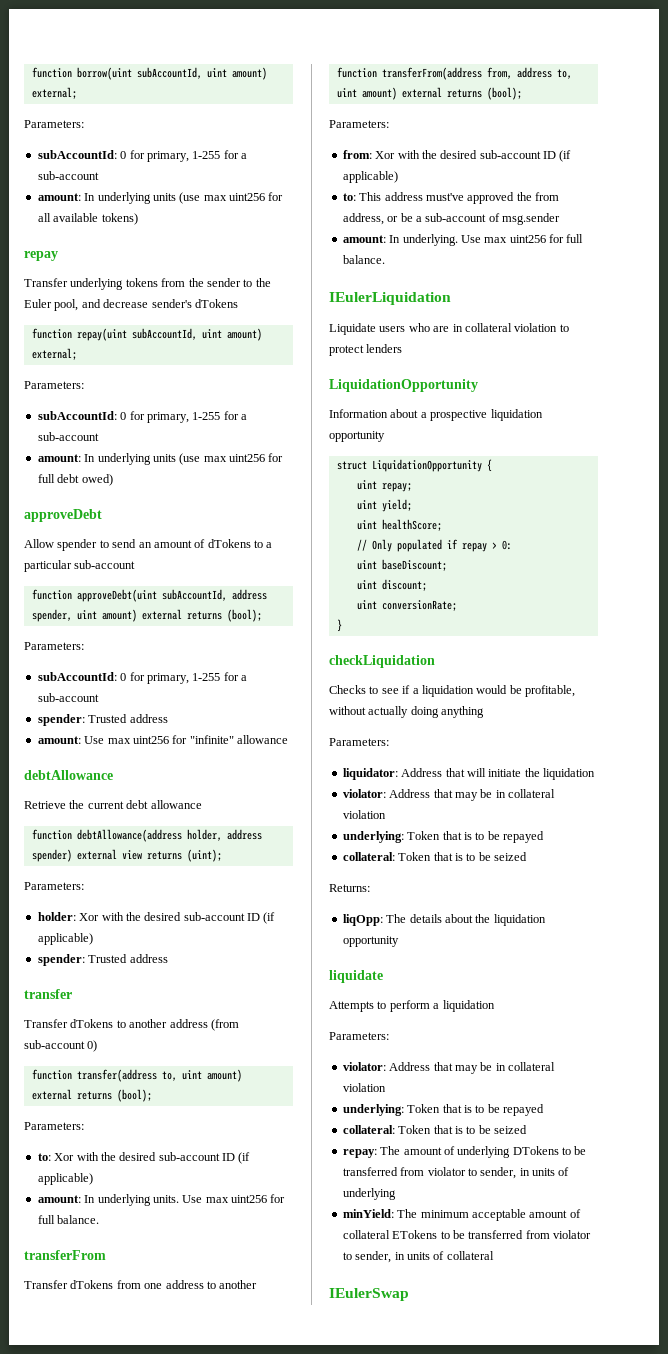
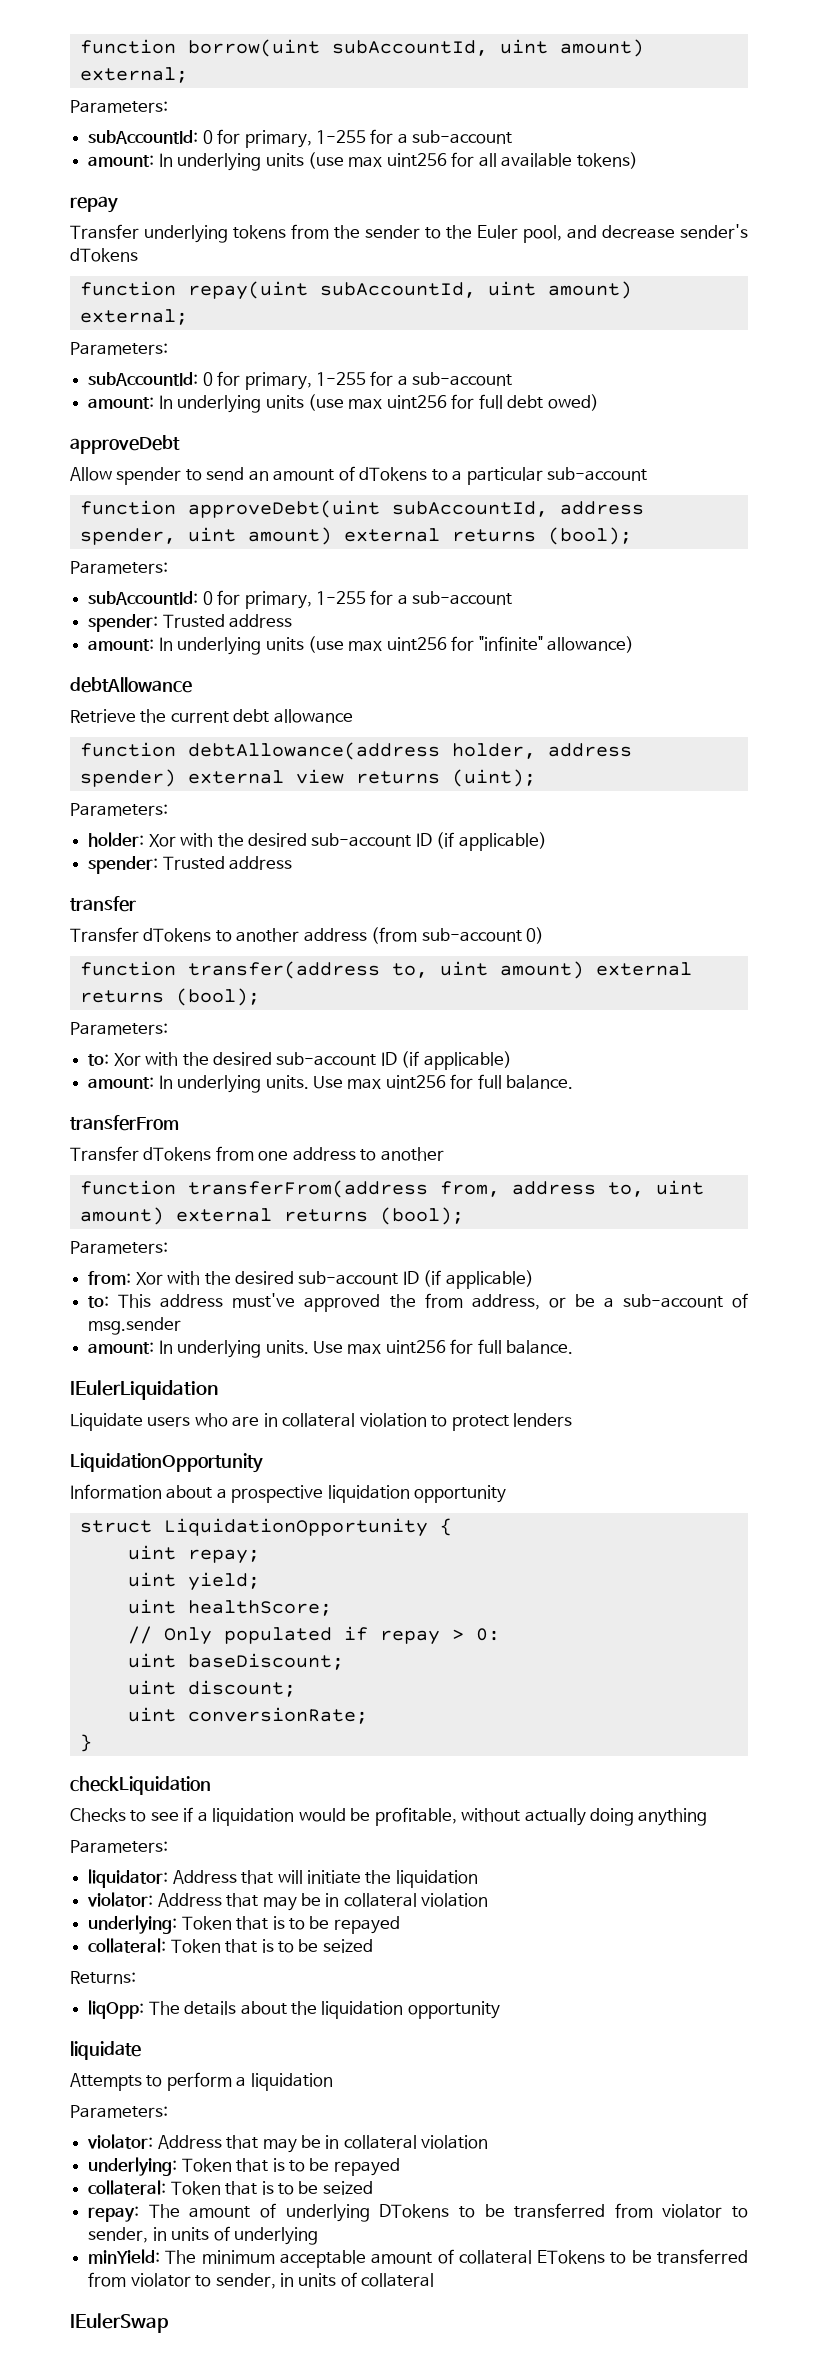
[84,736,105,744] Use -> [158,636,344,655] In underlying units (use
[237,735,288,744] allowance -> [547,636,635,653] allowance)
[402,234,458,246] underlying. -> [177,1340,309,1358] underlying units.

